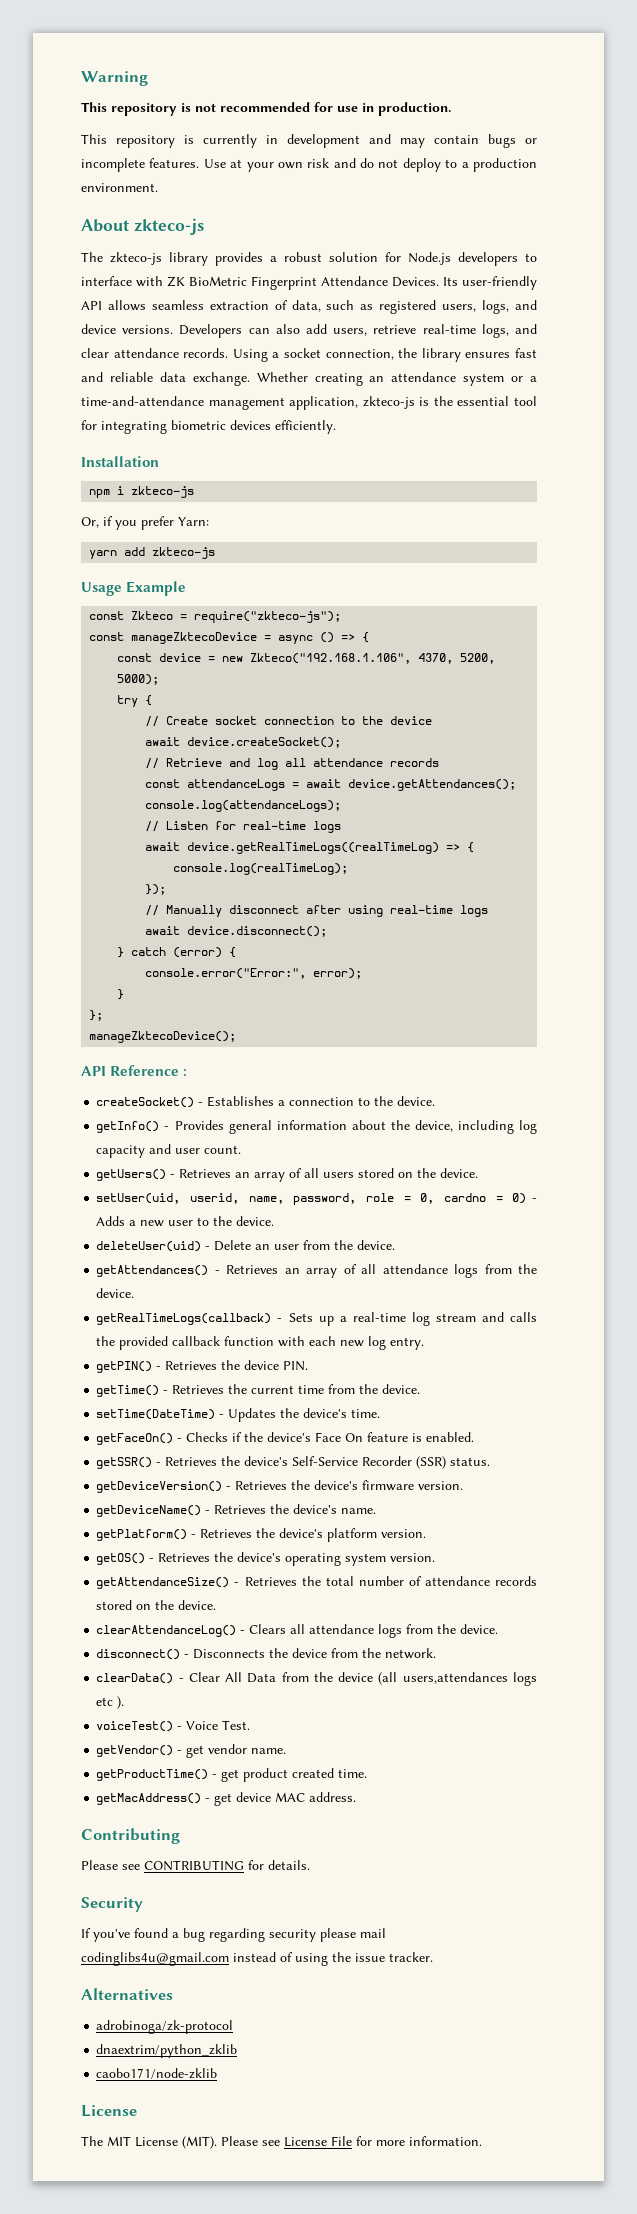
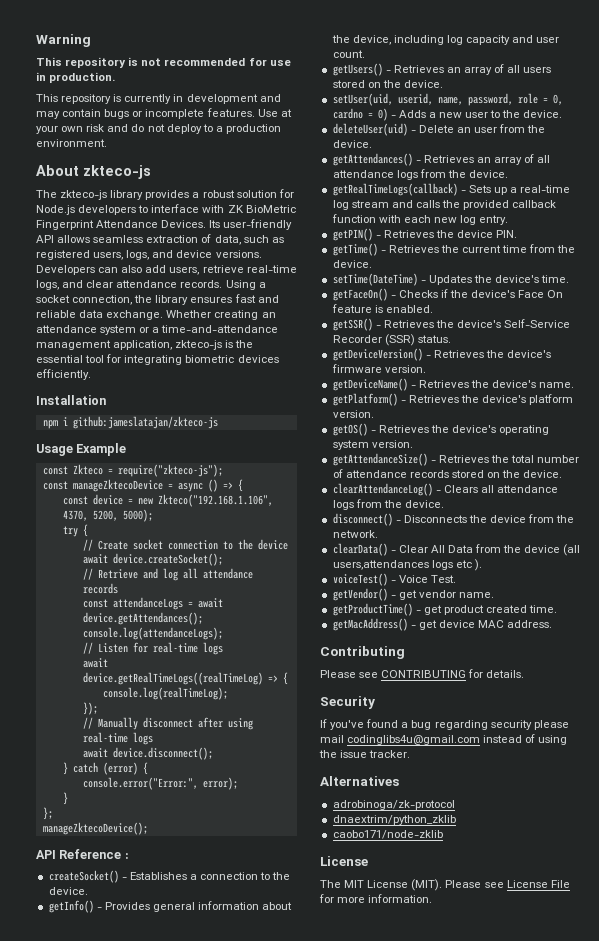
[131,486,195,498] [81,516,209,530] [89,547,216,559] zkteco-js // Or, if you prefer Yarn: // yarn add zkteco-js -> [72,416,218,429] github:jameslatajan/zkteco-js

